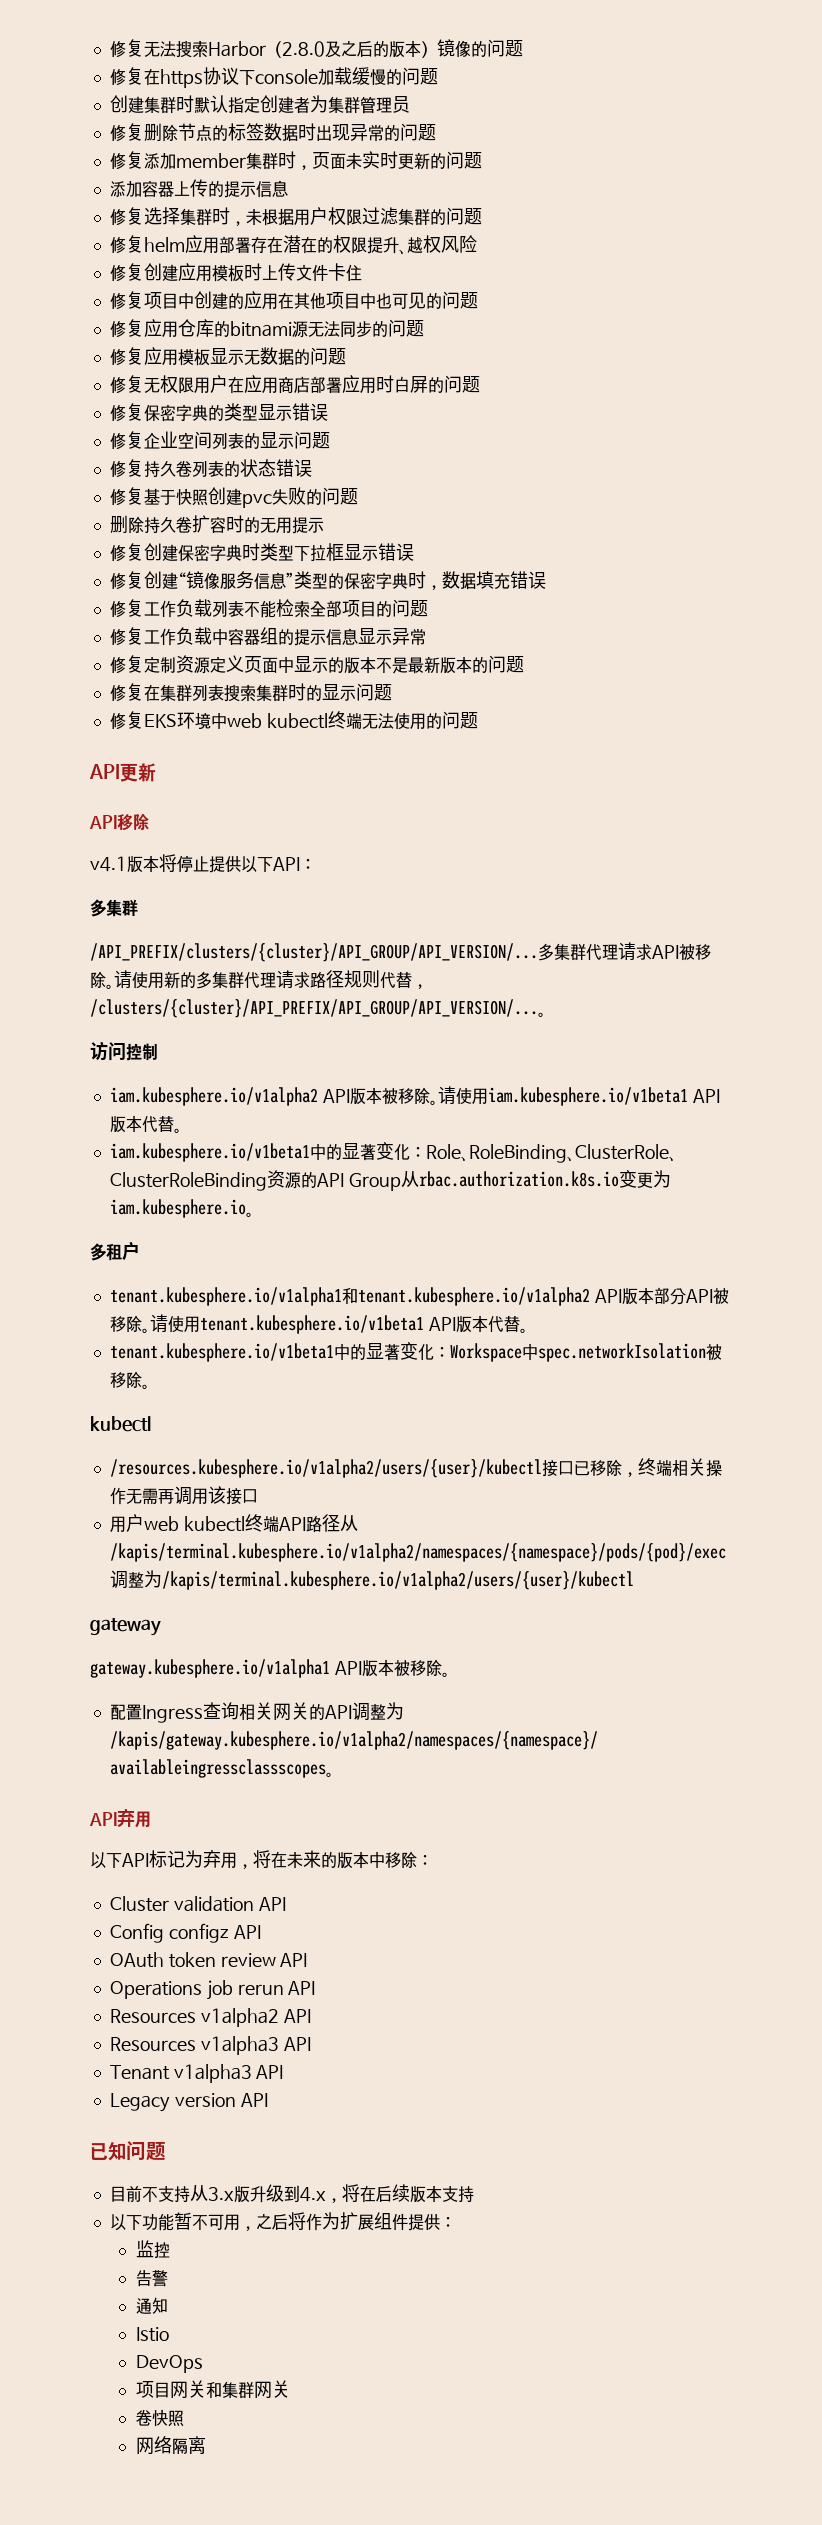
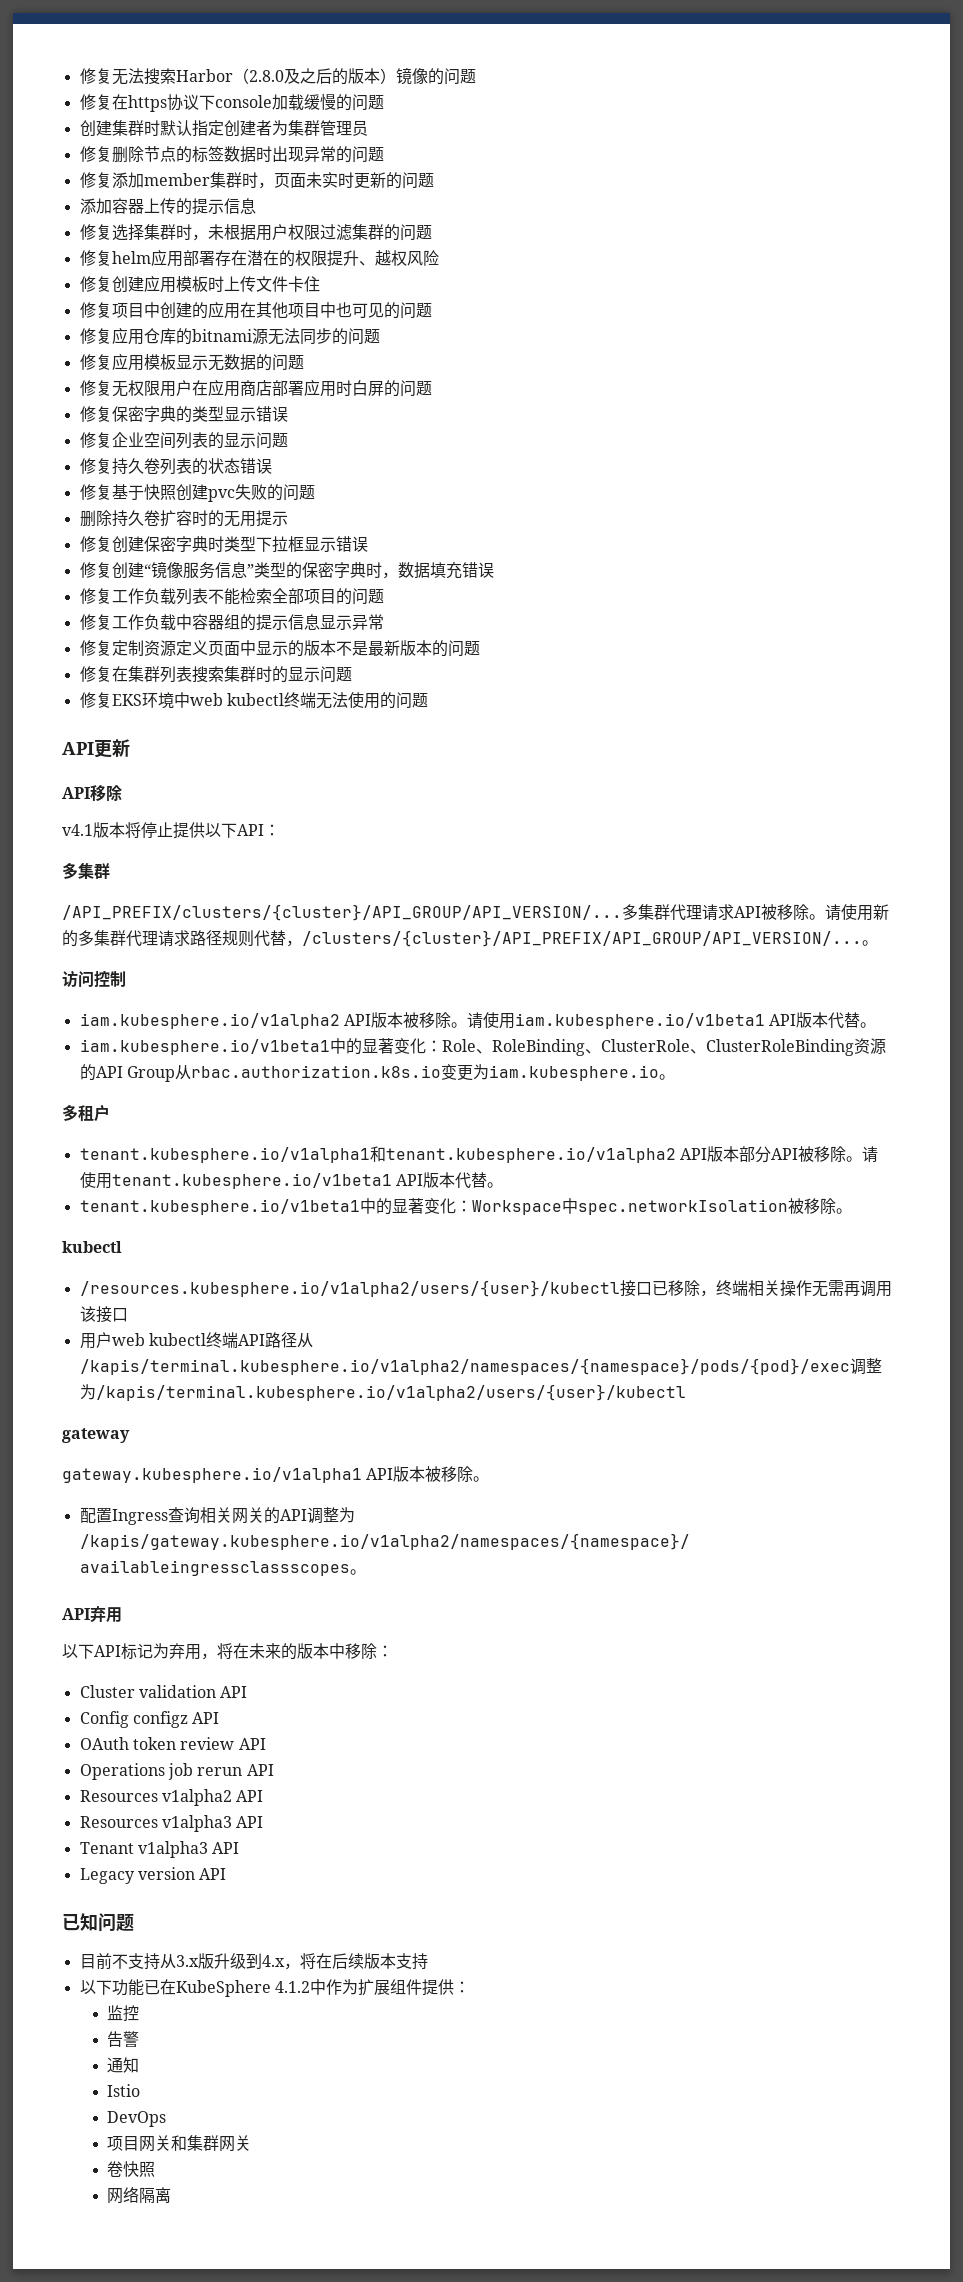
[173,2212,306,2231] 暂不可用，之后将 -> [143,1979,326,1997] 已在KubeSphere 4.1.2中

